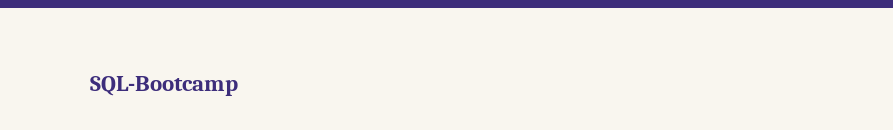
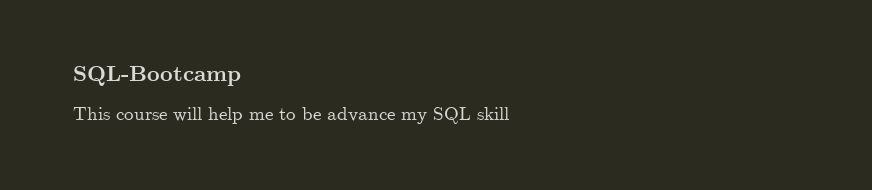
(238, 86) none -> [73,107,509,124] // This course will help me to be advance my SQL skill

